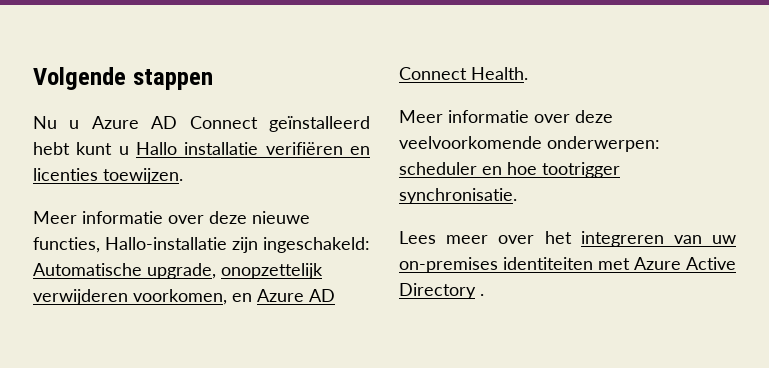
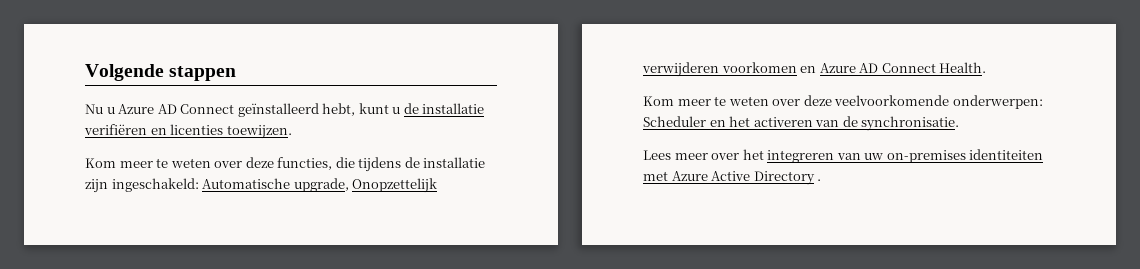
[33,142,70,155] hebt -> [322,103,356,116] hebt,
[136,142,177,155] Hallo -> [403,103,419,114] de
[33,211,310,224] [33,237,227,253] Meer informatie over deze nieuwe functies, Hallo-installatie -> [85,157,486,172] Kom meer te weten over deze functies, die tijdens de installatie
[221,263,323,279] [33,289,227,305] onopzettelijk verwijderen voorkomen, -> [352,178,438,193] [642,62,797,77] Onopzettelijk verwijderen voorkomen
[399,110,613,123] [399,136,660,152] [399,162,620,178] Meer informatie over deze veelvoorkomende onderwerpen: scheduler en hoe tootrigger -> [643,95,1043,109] [643,116,858,127] Kom meer te weten over deze veelvoorkomende onderwerpen: Scheduler en het activeren van de

